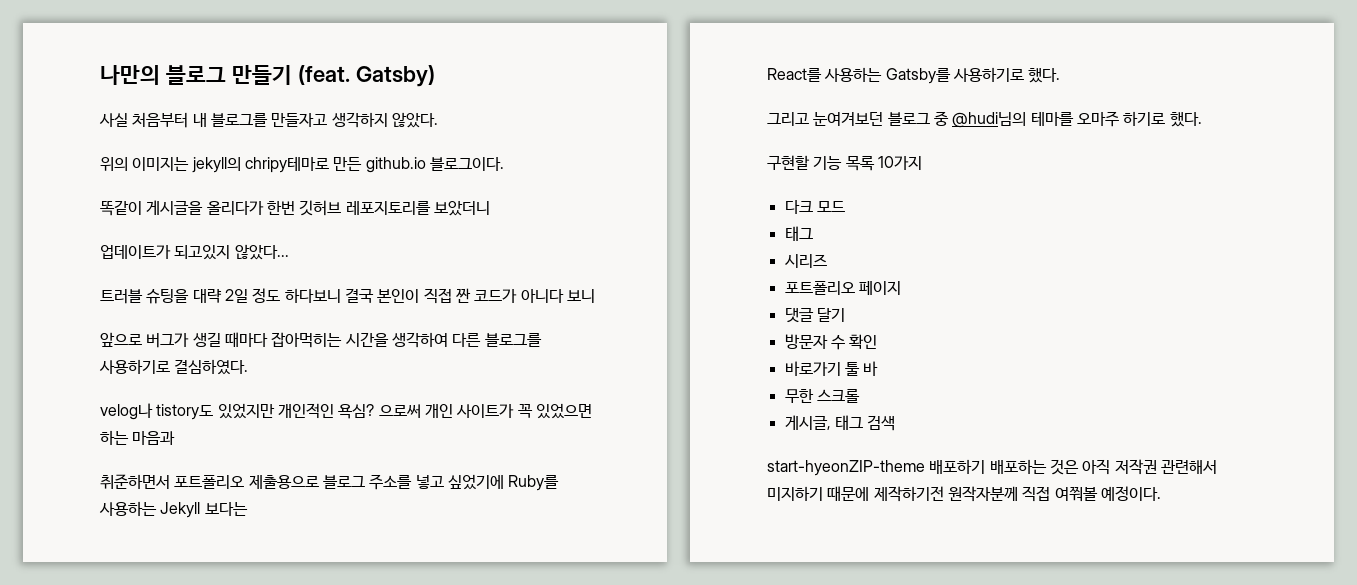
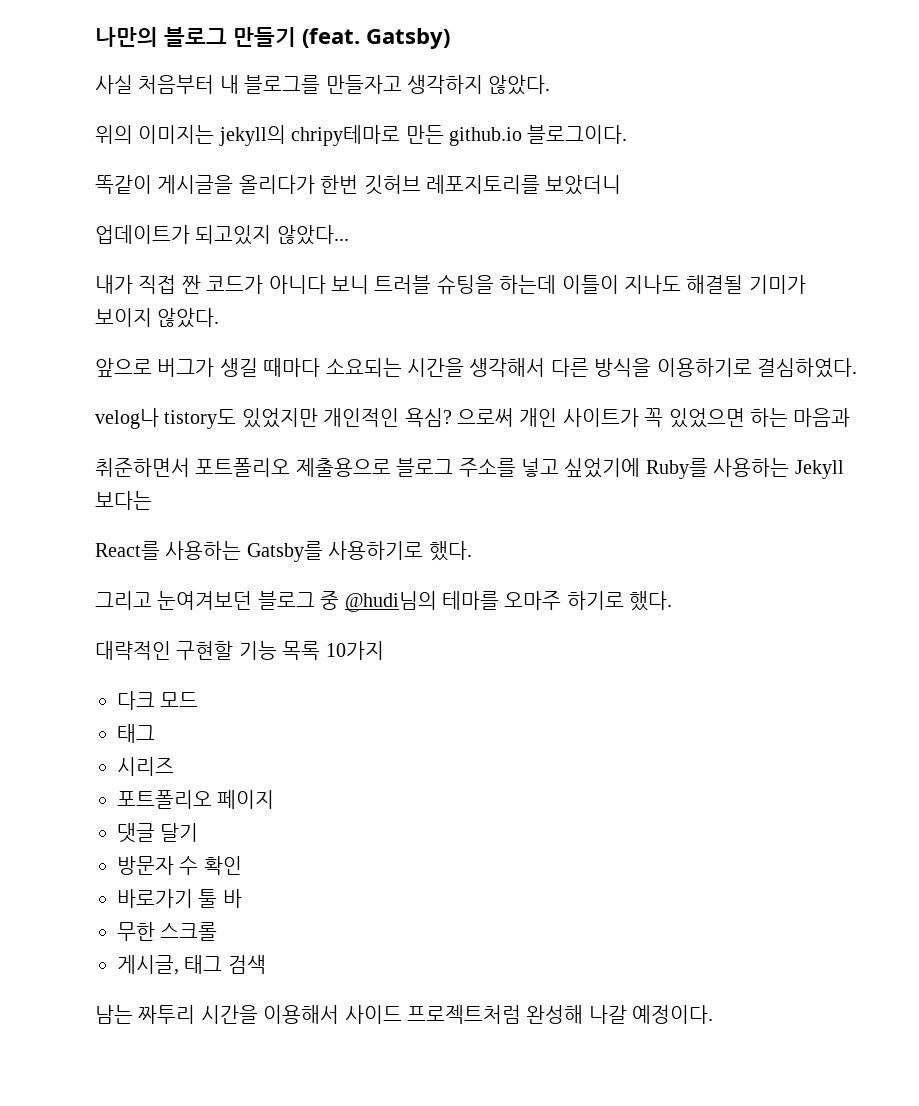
[100,288,420,304] 트러블 슈팅을 대략 2일 정도 하다보니 결국 본인이 -> [95,275,133,294] 내가
[100,332,542,348] [99,359,170,374] // 앞으로 버그가 생길 때마다 잡아먹히는 시간을 생각하여 다른 블로그를 사용하기로 -> [374,275,806,294] [95,308,220,328] [95,358,752,377] 트러블 슈팅을 하는데 이틀이 지나도 해결될 기미가 보이지 않았다. // 앞으로 버그가 생길 때마다 소요되는 시간을 생각해서 다른 방식을 이용하기로
(1202, 119) none -> [95,641,171,660] 대략적인
[767,459,1217,476] [767,486,1098,502] start-hyeonZIP-theme 배포하기 배포하는 것은 아직 저작권 관련해서 미지하기 때문에 제작하기전 원작자분께 직접 여쭤볼 -> [95,1005,627,1024] 남는 짜투리 시간을 이용해서 사이드 프로젝트처럼 완성해 나갈

